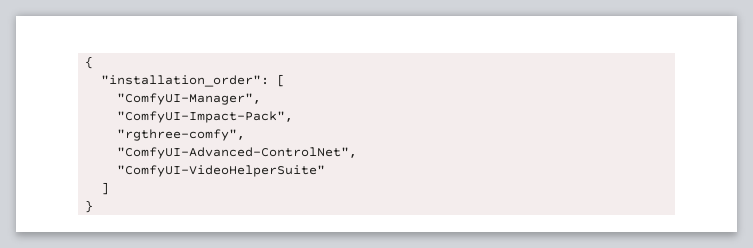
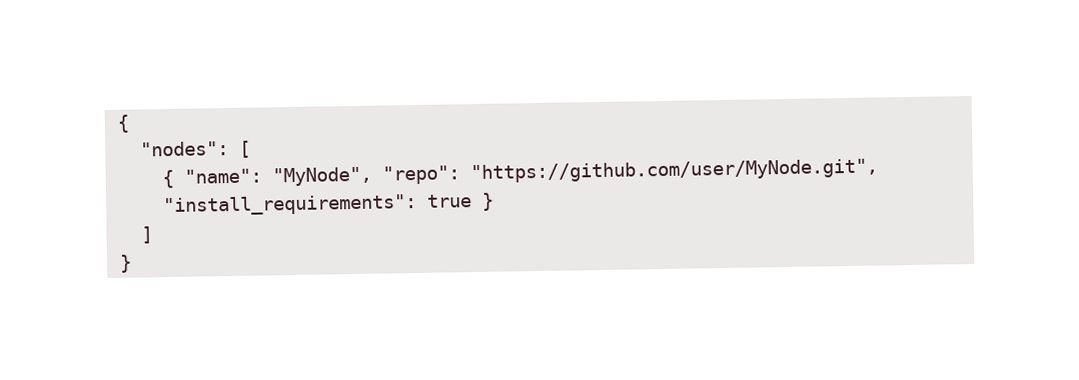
[100,75,269,87] "installation_order": -> [139,141,229,157] "nodes":
[116,93,261,105] [116,111,293,123] [116,129,245,141] [116,147,357,159] [116,165,325,177] "ComfyUI-Manager", // "ComfyUI-Impact-Pack", // "rgthree-comfy", // "ComfyUI-Advanced-ControlNet", // "ComfyUI-VideoHelperSuite" -> [161,158,878,189] [162,192,494,217] { "name": "MyNode", "repo": "https://github.com/user/MyNode.git", "install_requirements": true }

